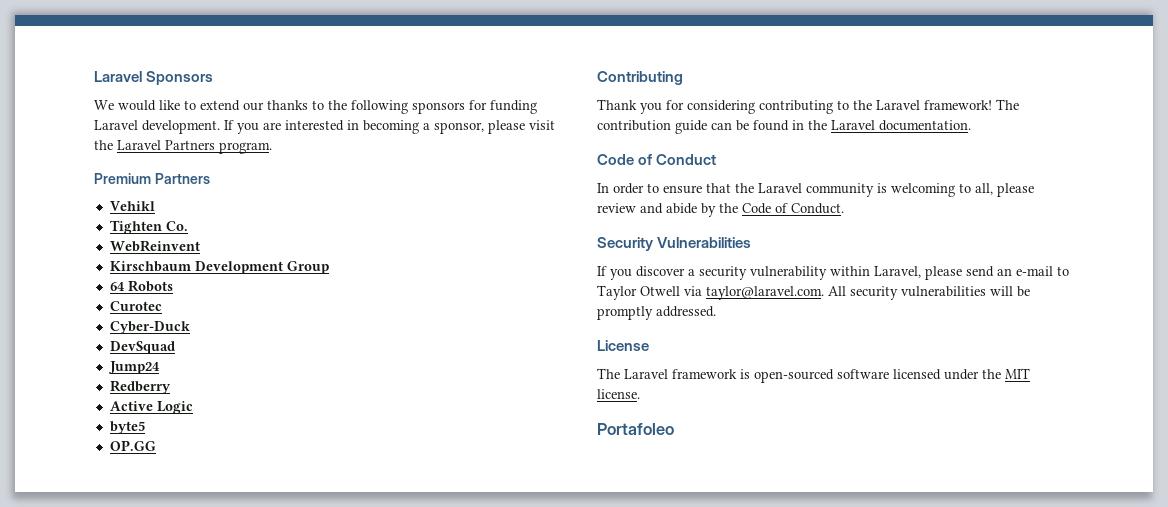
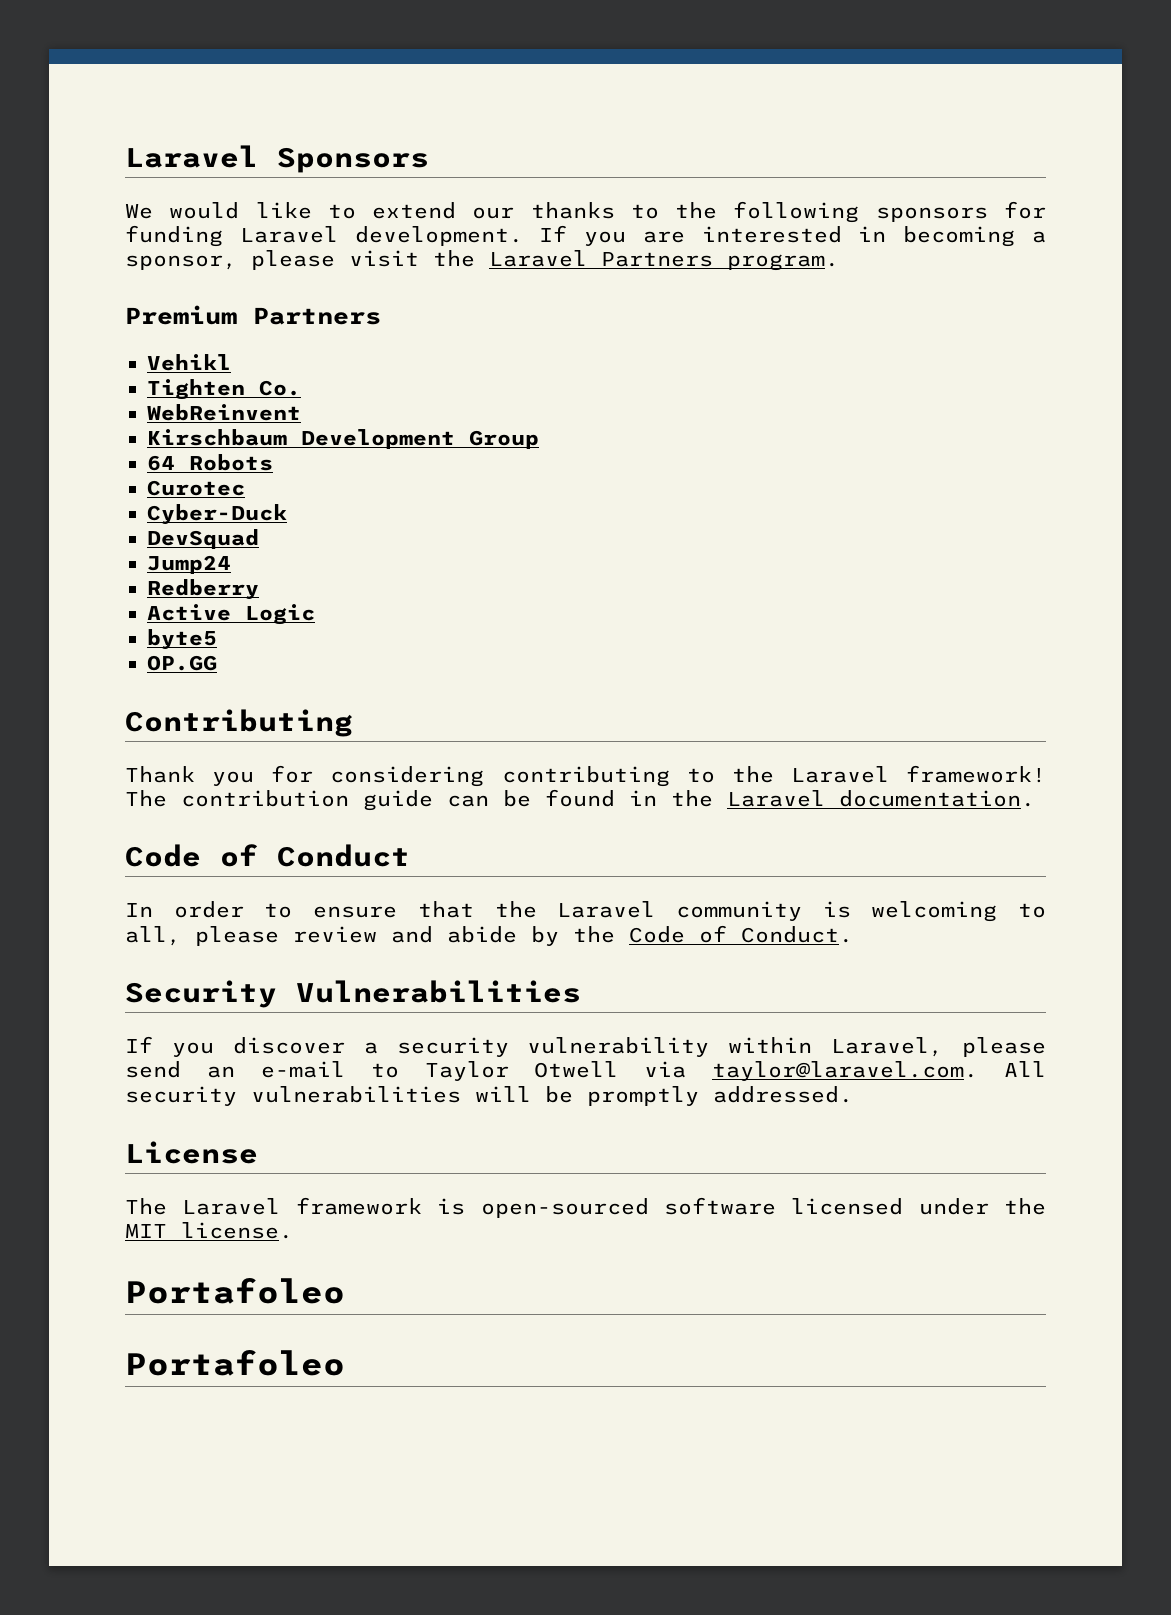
(674, 429) none -> [125,1349,345,1376] // Portafoleo

